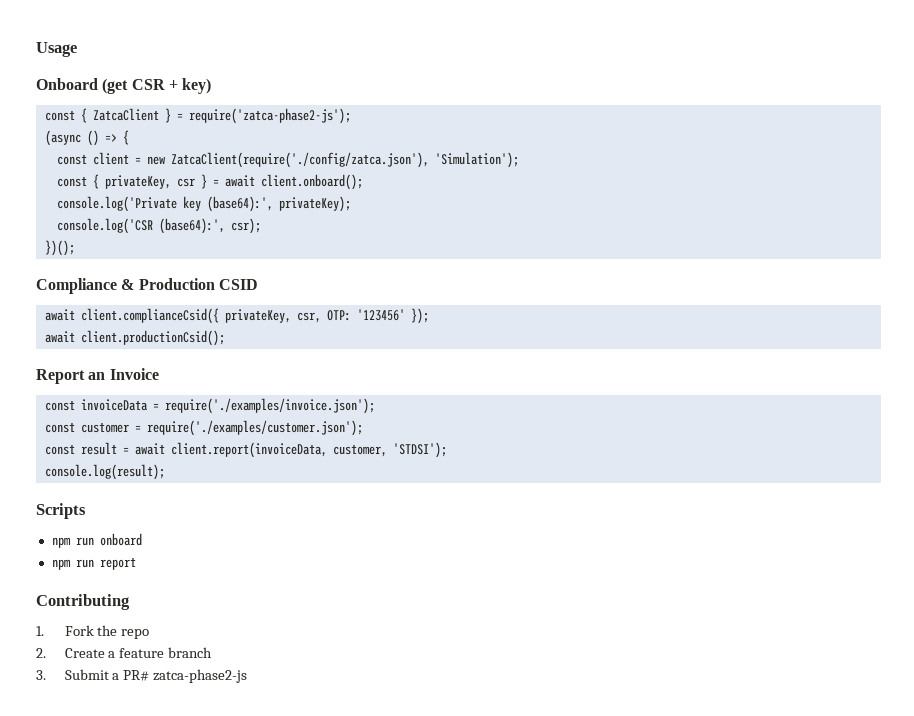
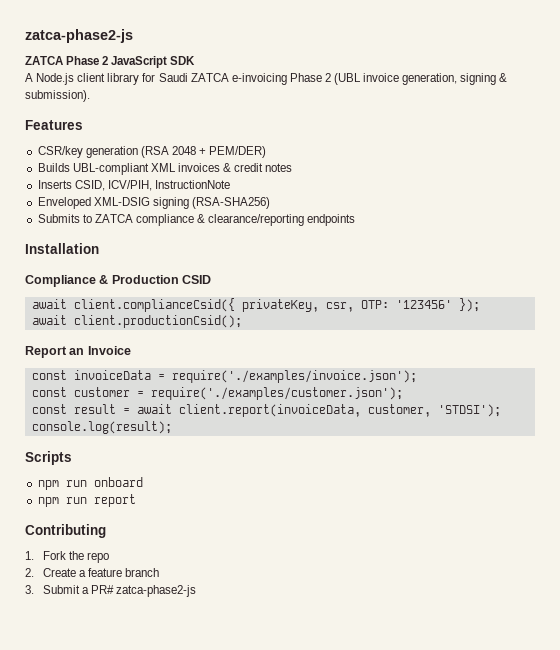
[36,42,77,57] [36,78,212,94] [44,108,351,124] [44,130,129,146] [56,152,519,168] [56,174,363,190] [56,196,351,212] [56,218,261,234] [44,240,75,256] Usage // Onboard (get CSR + key) // const { ZatcaClient } = require('zatca-phase2-js'); // (async () => { // const client = new ZatcaClient(require('./config/zatca.json'), 'Simulation'); // const { privateKey, csr } = await client.onboard(); // console.log('Private key (base64):', privateKey); // console.log('CSR (base64):', csr); // })(); -> [25,29,133,43] [25,56,196,68] [25,73,508,85] [25,90,90,102] [25,120,83,130] [37,146,267,158] [37,163,293,175] [37,180,230,191] [37,197,270,209] [37,214,356,226] [25,243,99,254] zatca-phase2-js // ZATCA Phase 2 JavaScript SDK // A Node.js client library for Saudi ZATCA e‑invoicing Phase 2 (UBL invoice generation, signing & submission). // Features // CSR/key generation (RSA 2048 + PEM/DER) // Builds UBL‑compliant XML invoices & credit notes // Inserts CSID, ICV/PIH, InstructionNote // Enveloped XML‑DSIG signing (RSA‑SHA256) // Submits to ZATCA compliance & clearance/reporting endpoints // Installation

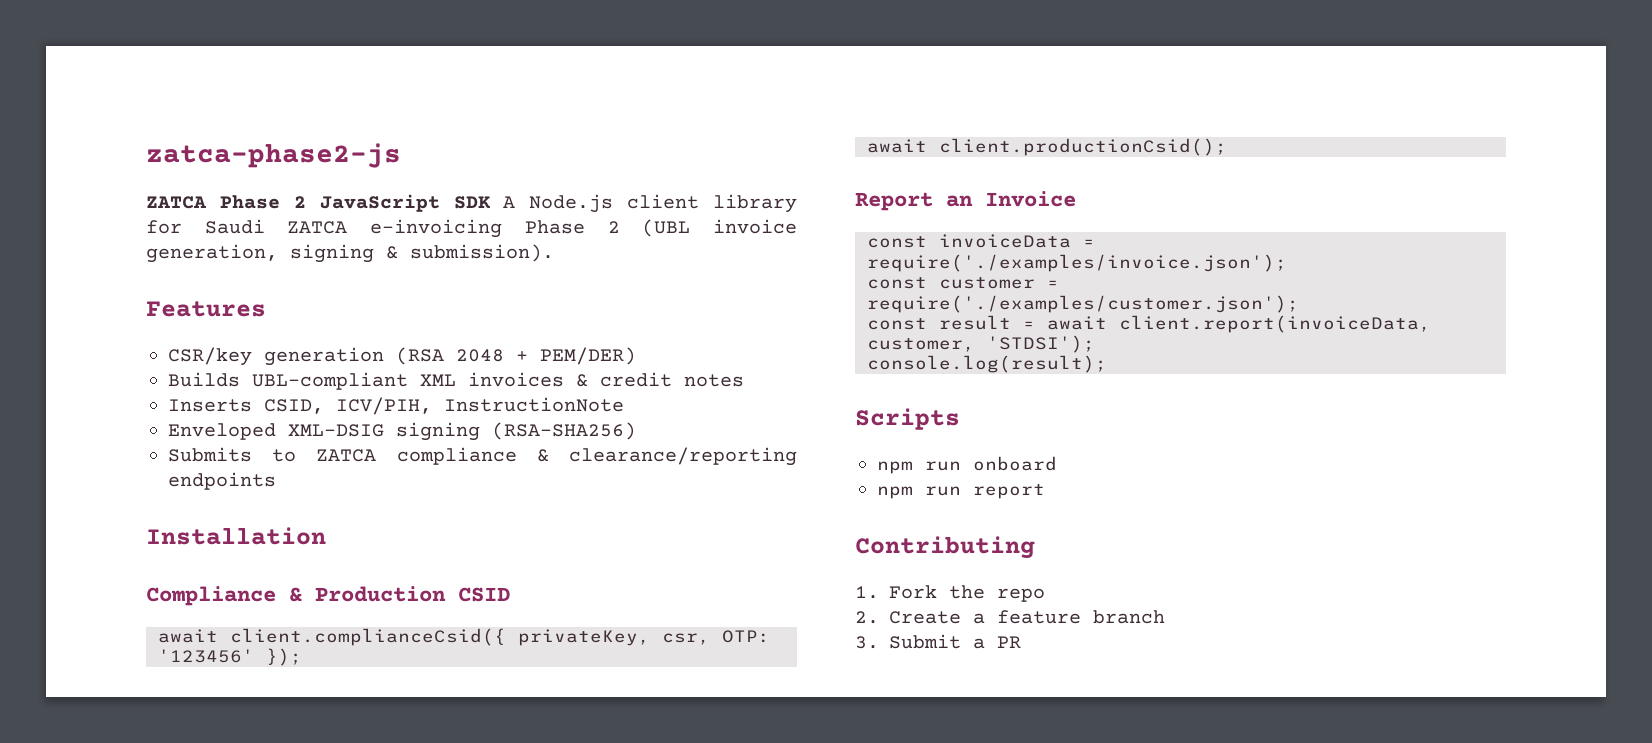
(196, 60) // -> (490, 202) none
[91,585,197,597] PR# zatca-phase2-js -> [997,636,1021,648] PR

